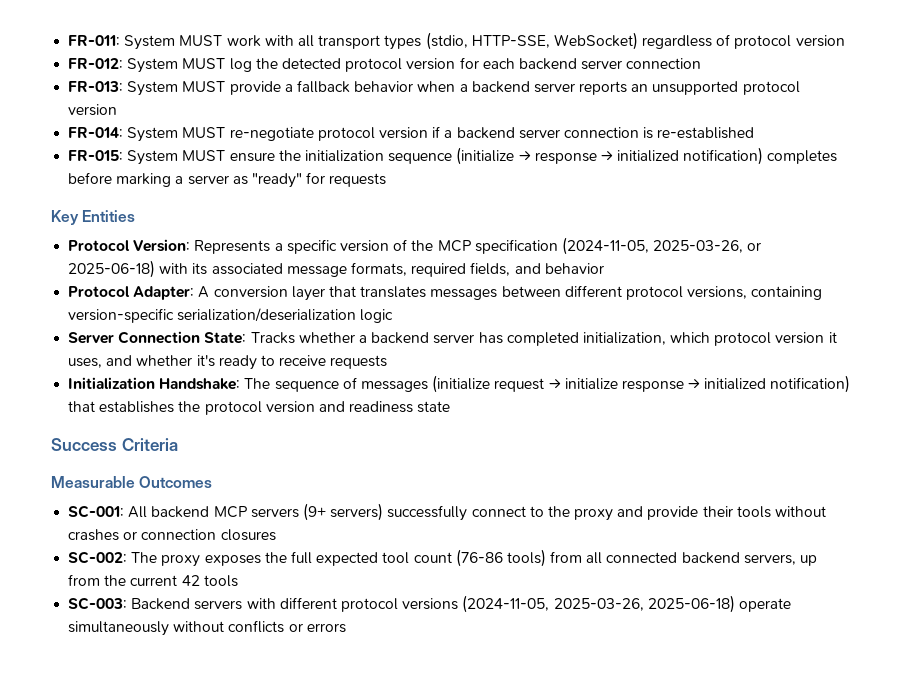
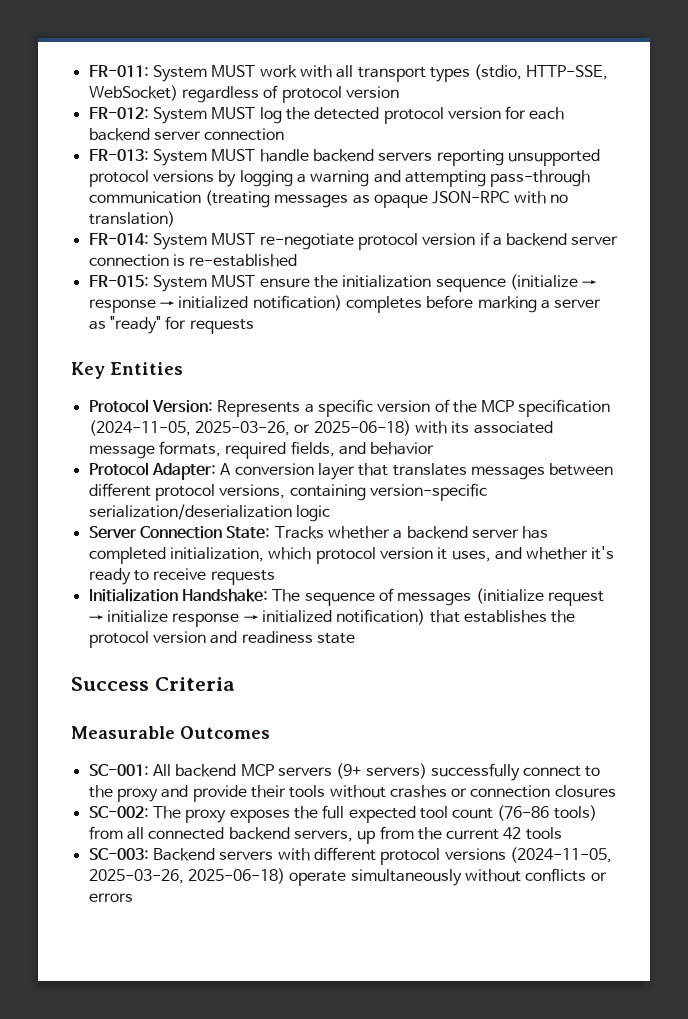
[229,80,800,95] [68,104,118,116] provide a fallback behavior when a backend server reports an unsupported protocol version -> [259,149,600,166] [88,170,591,187] [88,190,568,208] [88,211,175,227] handle backend servers reporting unsupported protocol versions by logging a warning and attempting pass-through communication (treating messages as opaque JSON-RPC with no translation)

